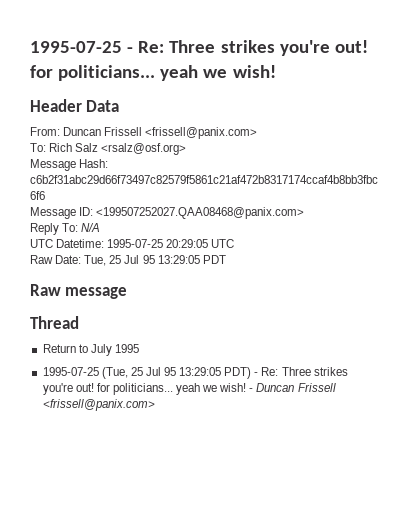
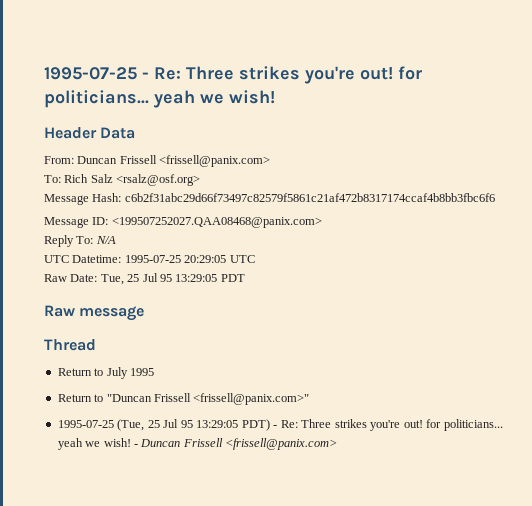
(139, 348) none -> [57,393,310,405] // Return to "Duncan Frissell <frissell@panix.com>"

